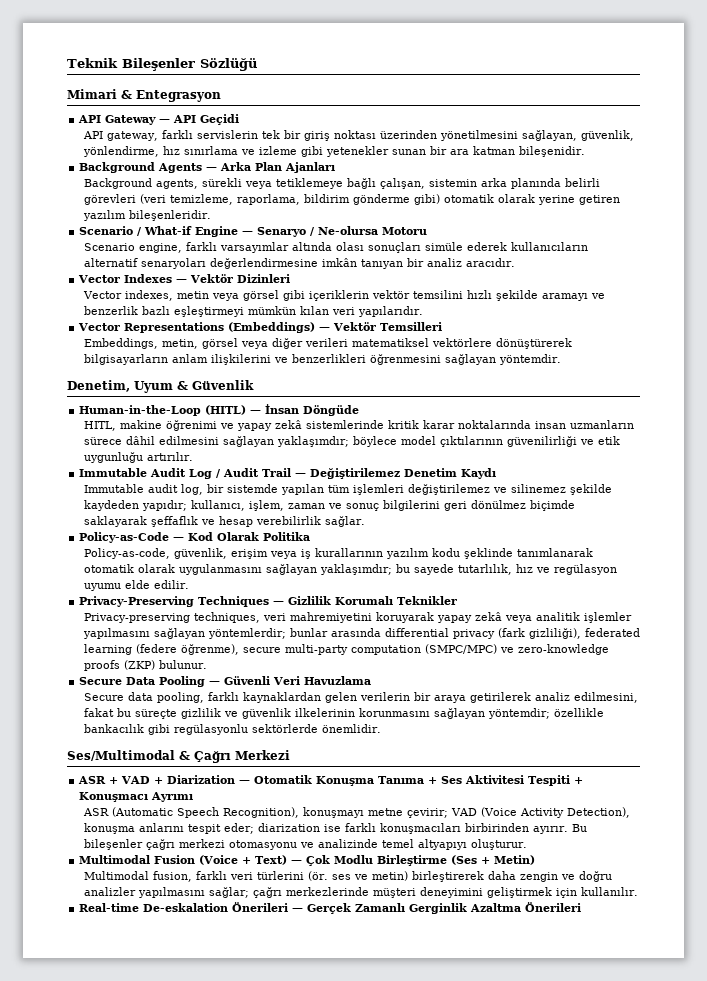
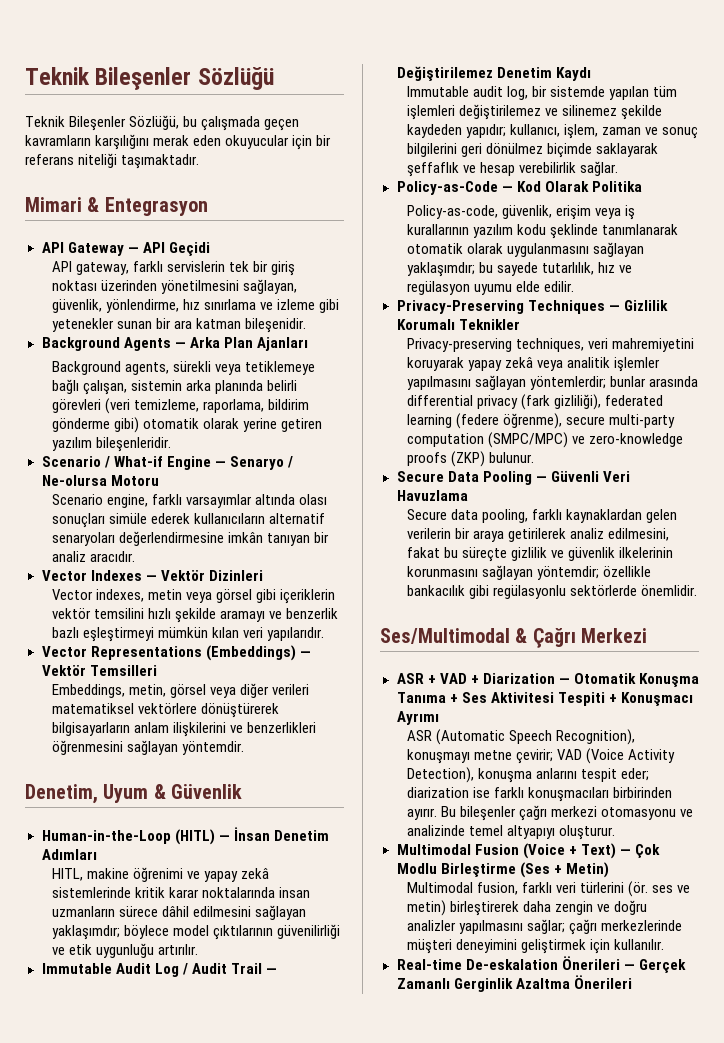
(257, 64) none -> [25,115,300,131] [25,134,332,150] [25,153,200,169] // Teknik Bileşenler Sözlüğü, bu çalışmada geçen kavramların karşılığını merak eden okuyucular için bir referans niteliği taşımaktadır.
[303,405,360,416] Döngüde -> [273,830,329,841] [41,849,97,860] Denetim Adımları

